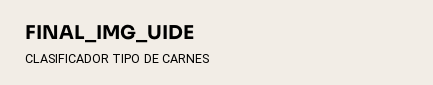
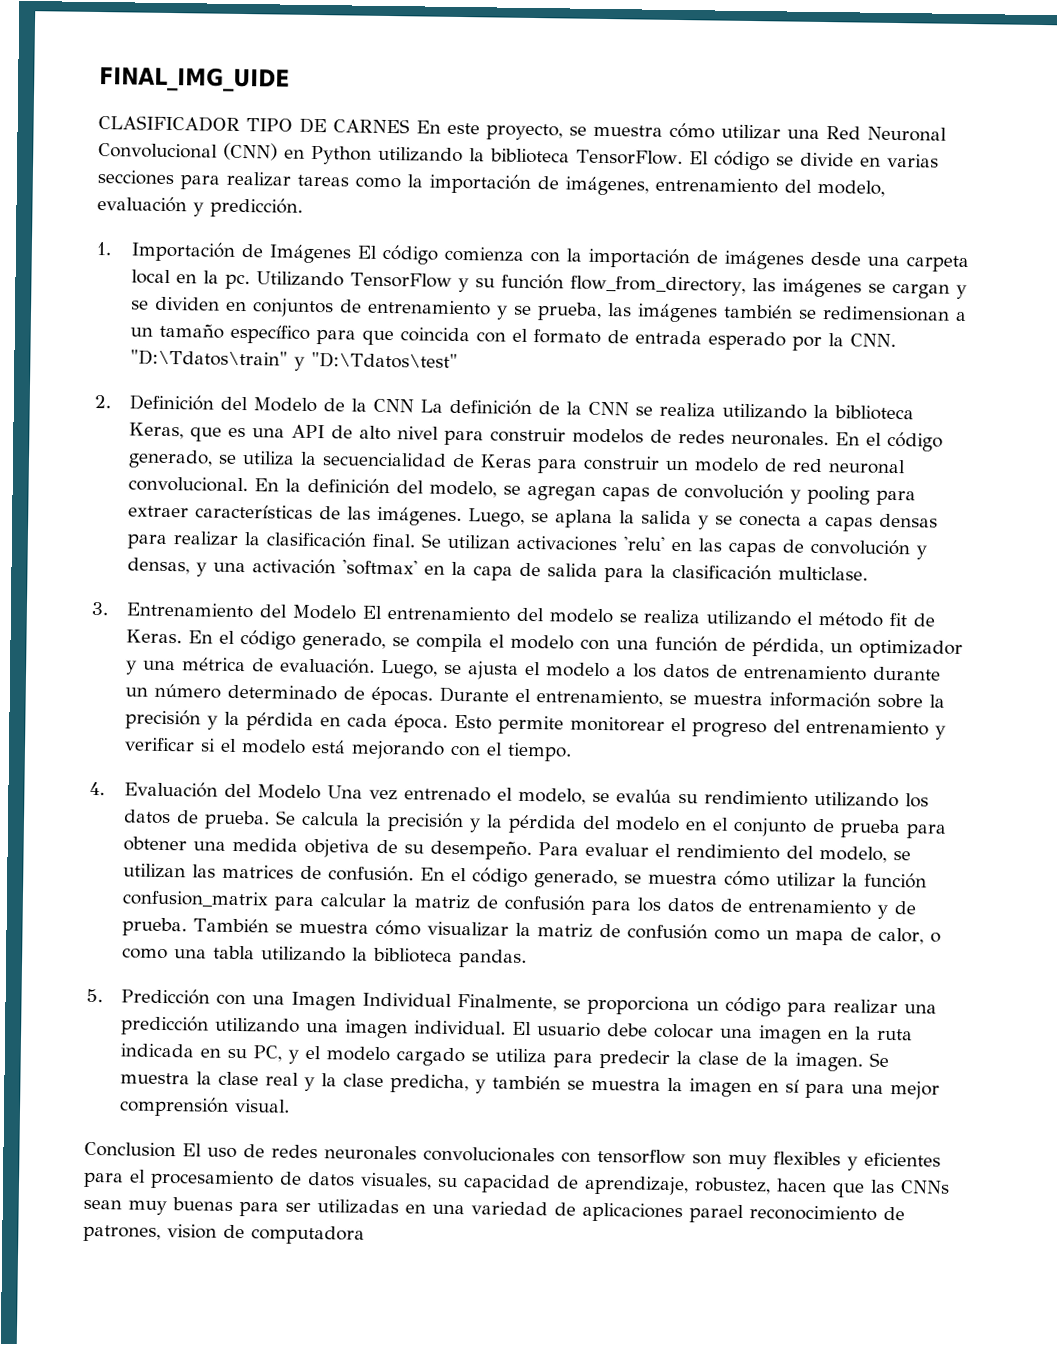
(210, 58) none -> [416,120,947,142] [98,142,939,171] [97,170,885,197] [97,196,303,218] [96,241,970,273] [131,269,968,300] [131,296,968,323] [130,323,897,352] [130,349,459,371] [94,394,915,421] [129,422,944,452] [128,449,907,475] [128,476,917,506] [128,504,939,532] [127,531,928,560] [127,557,869,583] [91,601,936,627] [126,629,964,659] [126,657,942,681] [125,683,946,709] [125,709,947,740] [124,737,573,762] [89,781,930,808] [123,809,948,839] [123,836,912,863] [123,863,928,889] [122,890,917,919] [122,917,942,946] [122,945,528,969] [86,988,938,1018] [121,1015,914,1045] [120,1043,890,1072] [120,1071,941,1100] [119,1096,291,1117] [84,1141,941,1171] [83,1169,950,1198] [83,1197,905,1224] [83,1224,365,1245] En este proyecto, se muestra cómo utilizar una Red Neuronal Convolucional (CNN) en Python utilizando la biblioteca TensorFlow. El código se divide en varias secciones para realizar tareas como la importación de imágenes, entrenamiento del modelo, evaluación y predicción. // 1. Importación de Imágenes El código comienza con la importación de imágenes desde una carpeta local en la pc. Utilizando TensorFlow y su función flow_from_directory, las imágenes se cargan y se dividen en conjuntos de entrenamiento y se prueba, las imágenes también se redimensionan a un tamaño específico para que coincida con el formato de entrada esperado por la CNN. "D:\Tdatos\train" y "D:\Tdatos\test" // 2. Definición del Modelo de la CNN La definición de la CNN se realiza utilizando la biblioteca Keras, que es una API de alto nivel para construir modelos de redes neuronales. En el código generado, se utiliza la secuencialidad de Keras para construir un modelo de red neuronal convolucional. En la definición del modelo, se agregan capas de convolución y pooling para extraer características de las imágenes. Luego, se aplana la salida y se conecta a capas densas para realizar la clasificación final. Se utilizan activaciones 'relu' en las capas de convolución y densas, y una activación 'softmax' en la capa de salida para la clasificación multiclase. // 3. Entrenamiento del Modelo El entrenamiento del modelo se realiza utilizando el método fit de Keras. En el código generado, se compila el modelo con una función de pérdida, un optimizador y una métrica de evaluación. Luego, se ajusta el modelo a los datos de entrenamiento durante un número determinado de épocas. Durante el entrenamiento, se muestra información sobre la precisión y la pérdida en cada época. Esto permite monitorear el progreso del entrenamiento y verificar si el modelo está mejorando con el tiempo. // 4. Evaluación del Modelo Una vez entrenado el modelo, se evalúa su rendimiento utilizando los datos de prueba. Se calcula la precisión y la pérdida del modelo en el conjunto de prueba para obtener una medida objetiva de su desempeño. Para evaluar el rendimiento del modelo, se utilizan las matrices de confusión. En el código generado, se muestra cómo utilizar la función confusion_matrix para calcular la matriz de confusión para los datos de entrenamiento y de prueba. También se muestra cómo visualizar la matriz de confusión como un mapa de calor, o como una tabla utilizando la biblioteca pandas. // 5. Predicción con una Imagen Individual Finalmente, se proporciona un código para realizar una predicción utilizando una imagen individual. El usuario debe colocar una imagen en la ruta indicada en su PC, y el modelo cargado se utiliza para predecir la clase de la imagen. Se muestra la clase real y la clase predicha, y también se muestra la imagen en sí para una mejor comprensión visual. // Conclusion El uso de redes neuronales convolucionales con tensorflow son muy flexibles y eficientes para el procesamiento de datos visuales, su capacidad de aprendizaje, robustez, hacen que las CNNs sean muy buenas para ser utilizadas en una variedad de aplicaciones parael reconocimiento de patrones, vision de computadora

